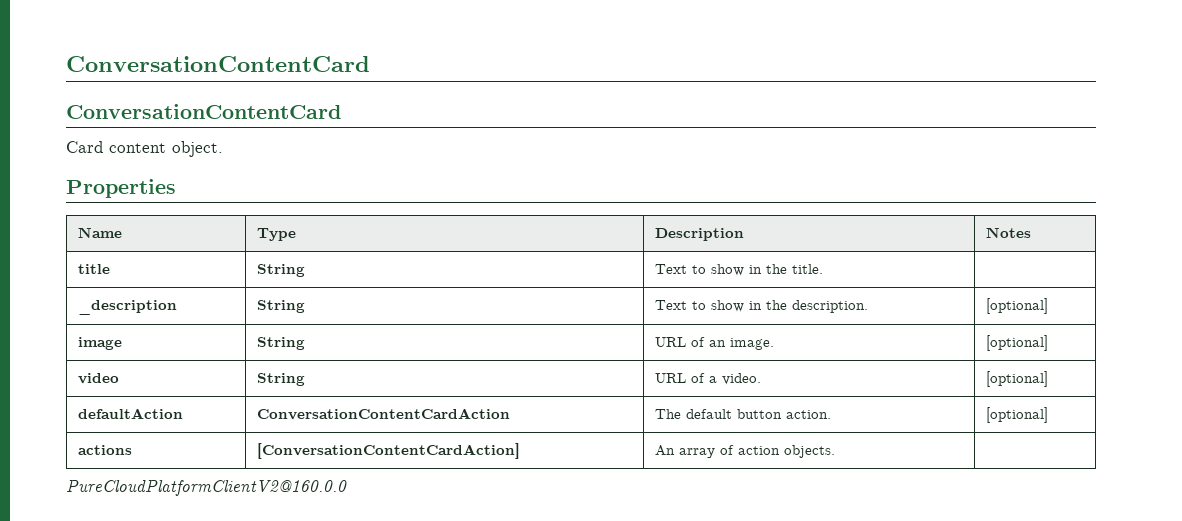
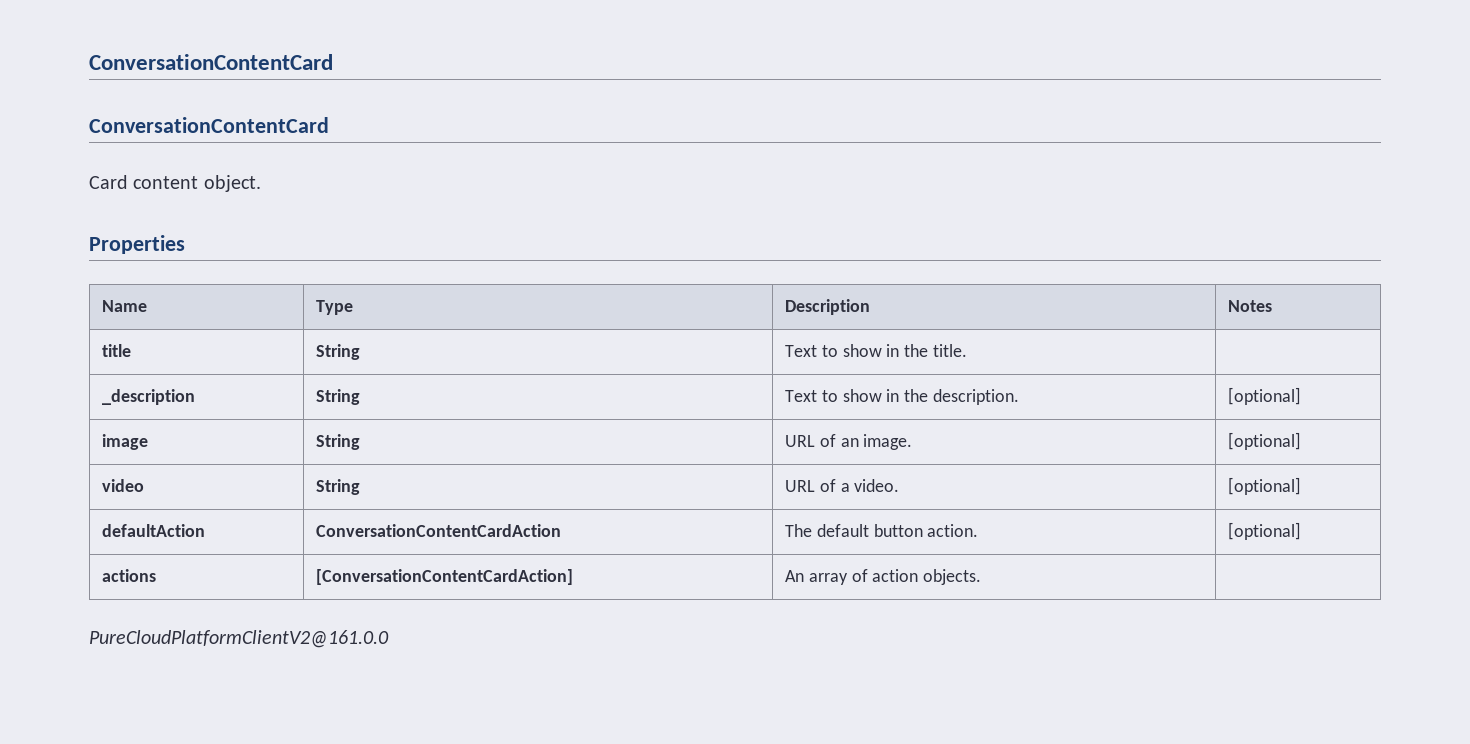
[66,480,347,496] PureCloudPlatformClientV2@160.0.0 -> [89,630,389,648] PureCloudPlatformClientV2@161.0.0

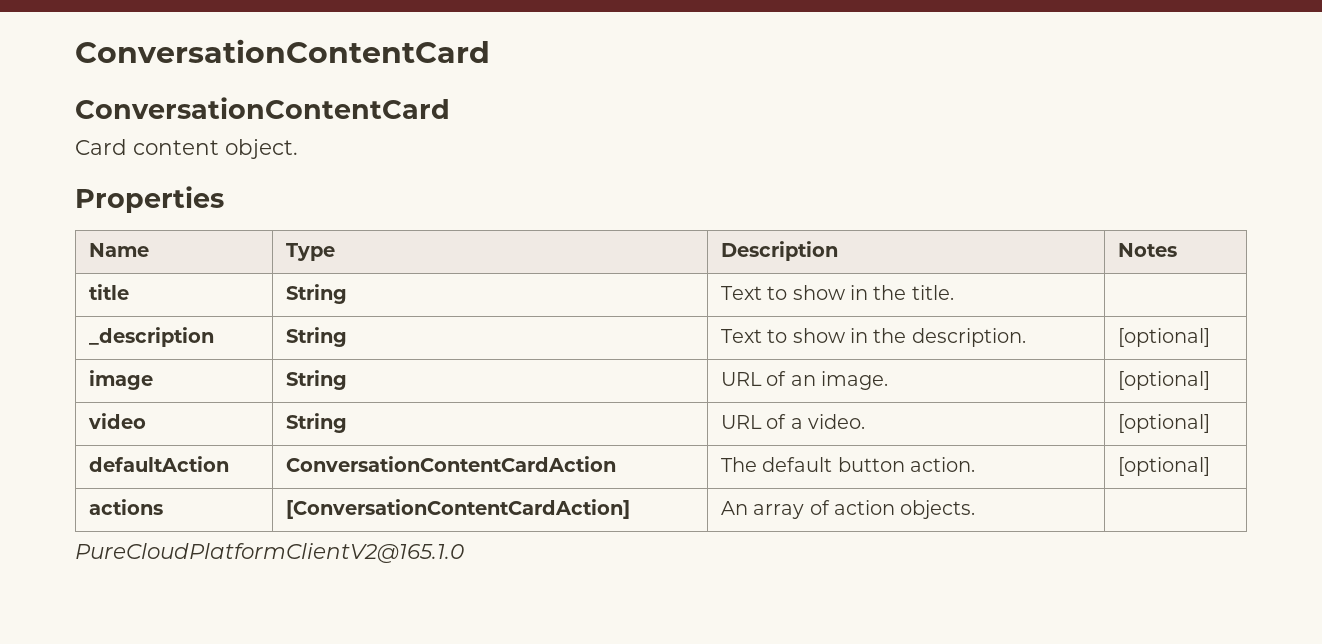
[89,630,389,648] PureCloudPlatformClientV2@161.0.0 -> [75,543,464,563] PureCloudPlatformClientV2@165.1.0

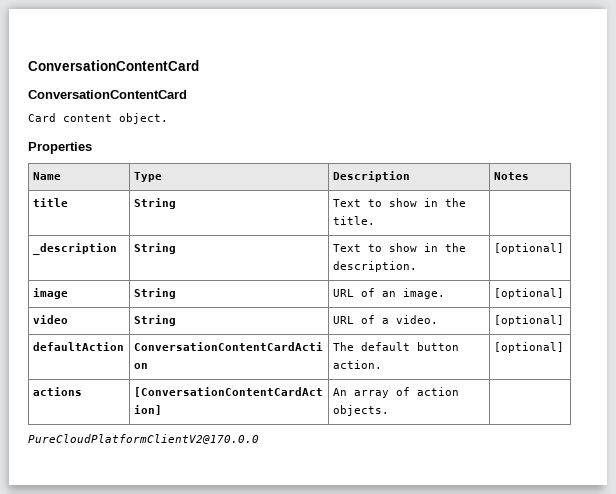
[75,543,464,563] PureCloudPlatformClientV2@165.1.0 -> [28,434,259,444] PureCloudPlatformClientV2@170.0.0

